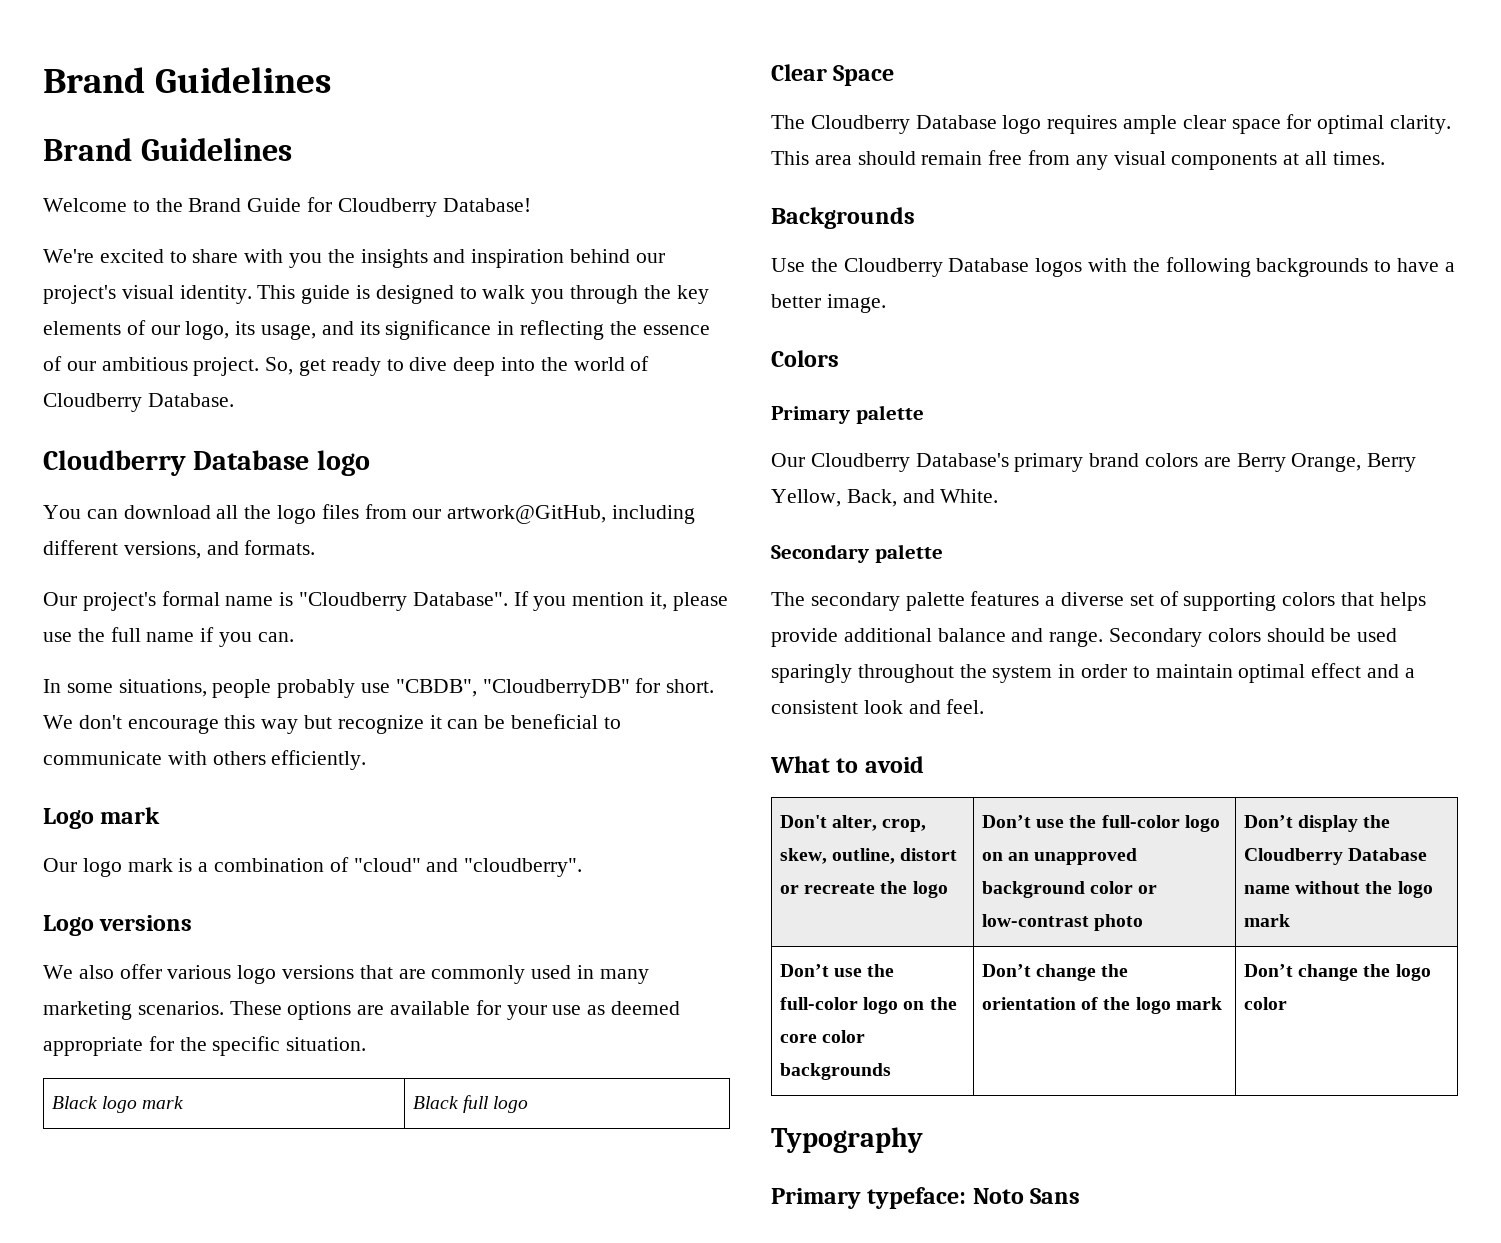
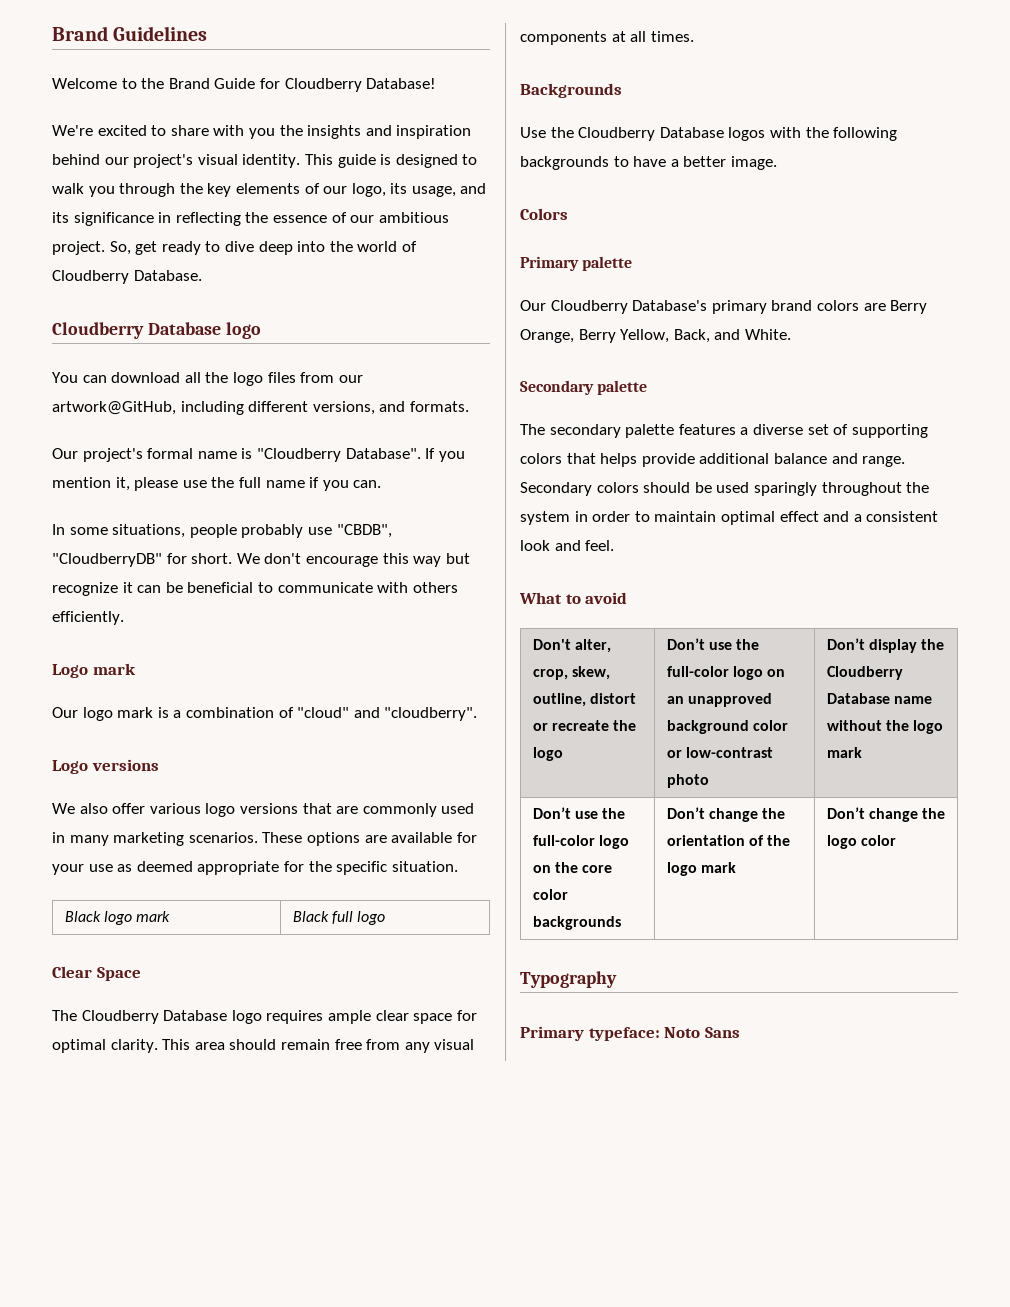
[43,67,331,93] [43,138,292,161] Brand Guidelines // Brand Guidelines -> [52,26,208,41] Brand Guidelines

